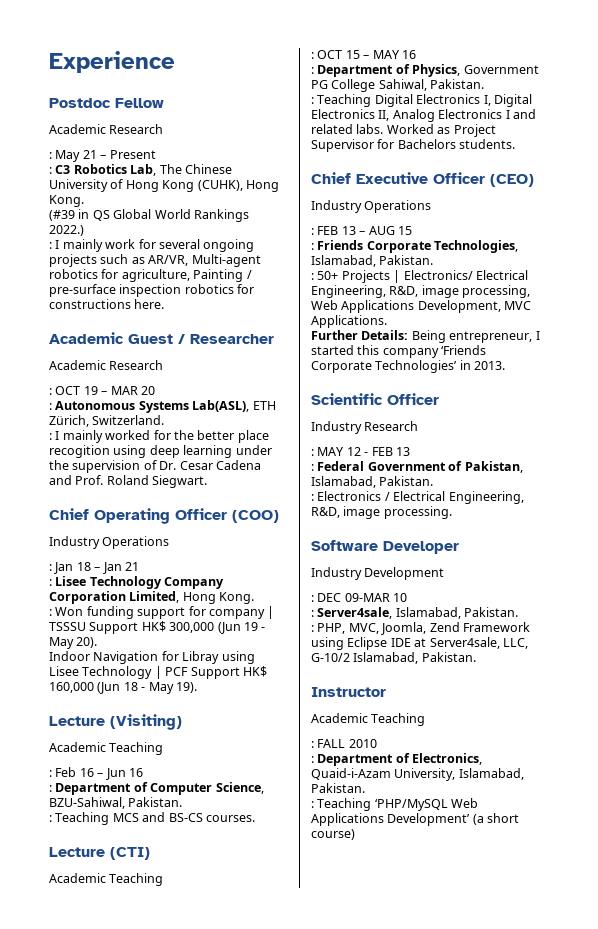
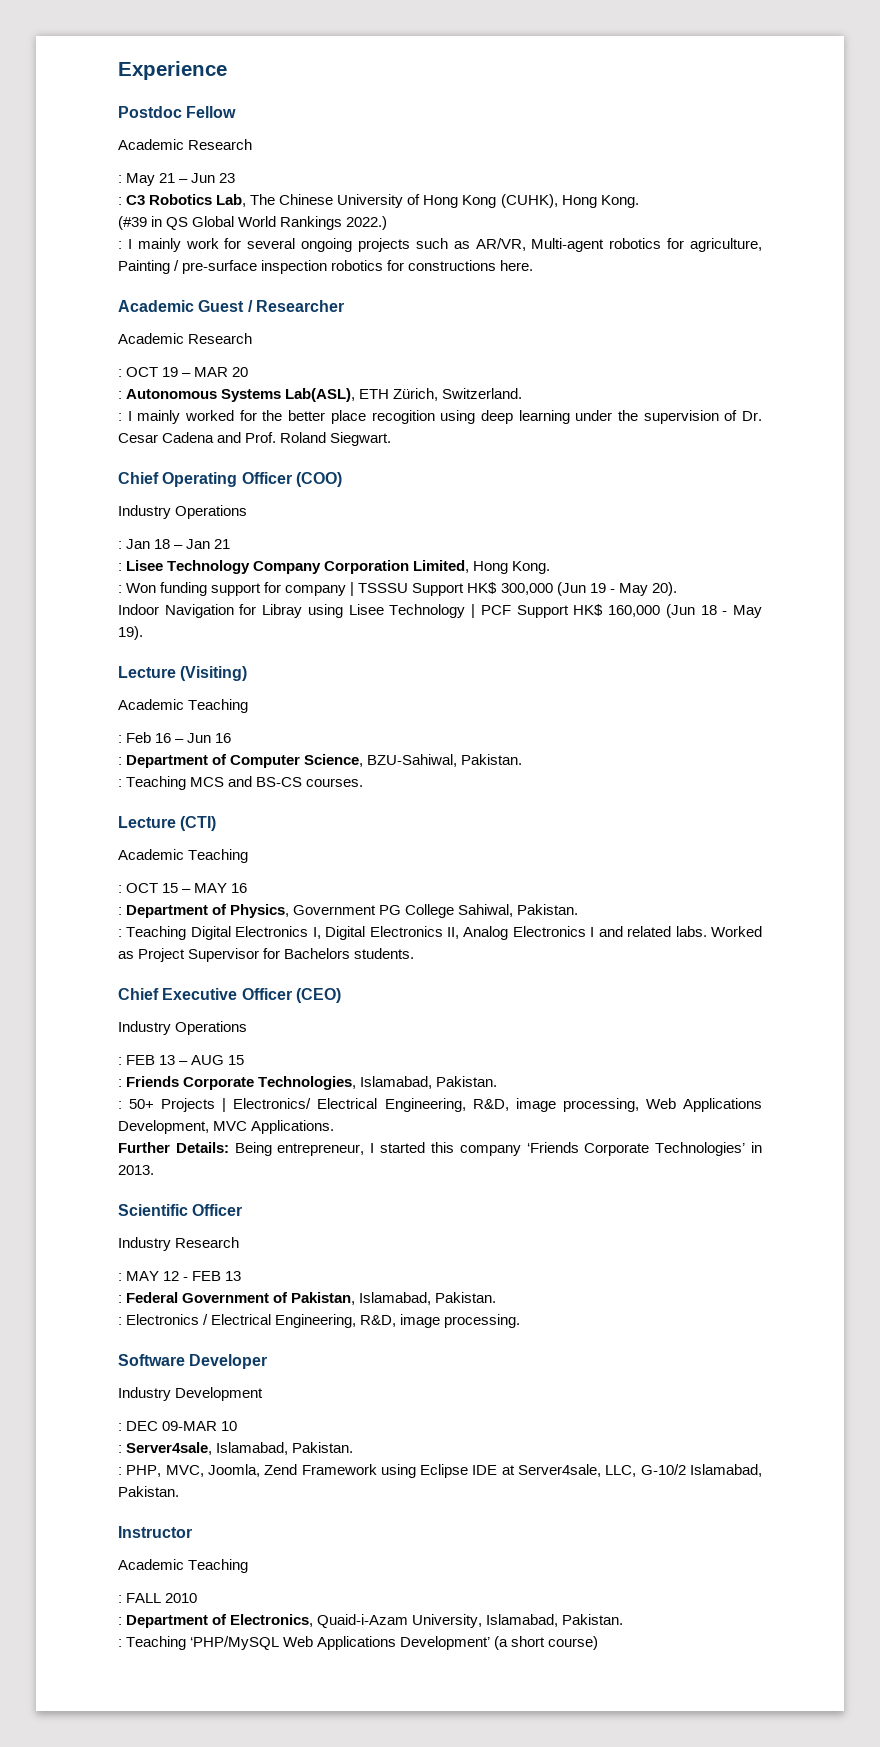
[109,150,156,159] Present -> [191,173,236,183] Jun 23

